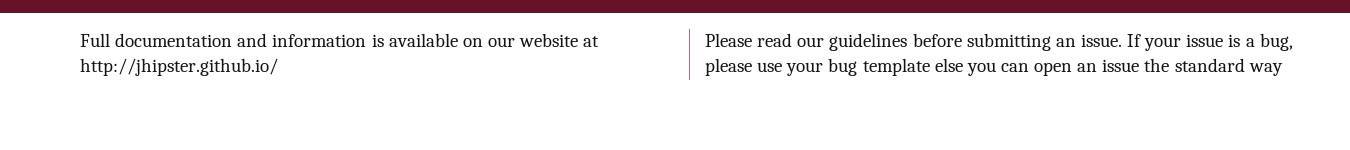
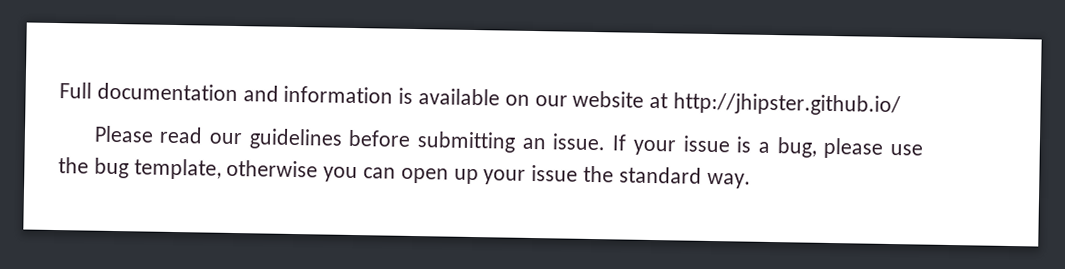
[786,58,963,76] your bug template else -> [58,157,319,180] the bug template, otherwise
[1077,63,1098,72] an -> [453,168,527,185] up your
[1248,63,1283,76] way -> [706,172,751,189] way.

